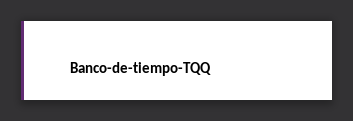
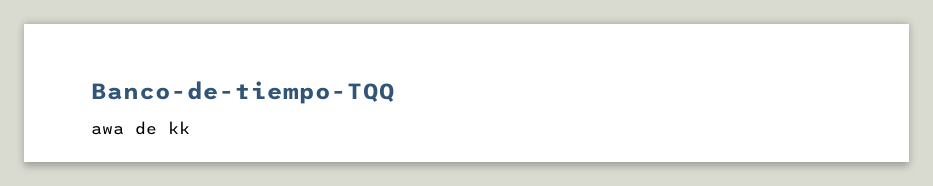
(211, 69) none -> [91,121,190,135] // awa de kk

